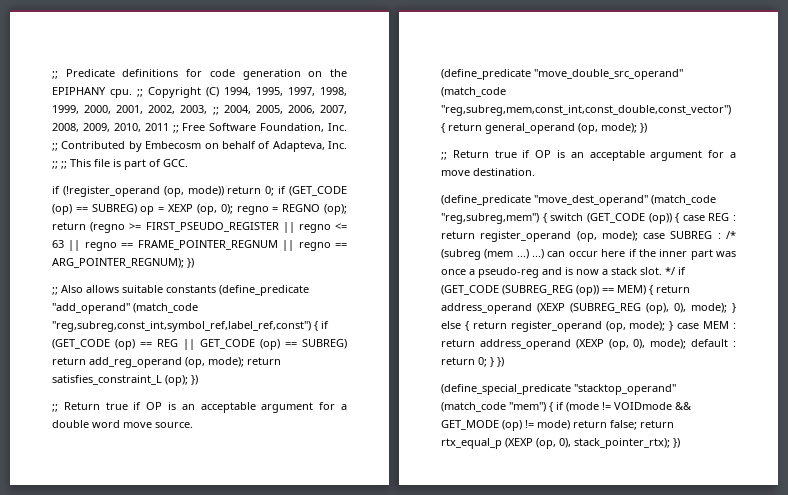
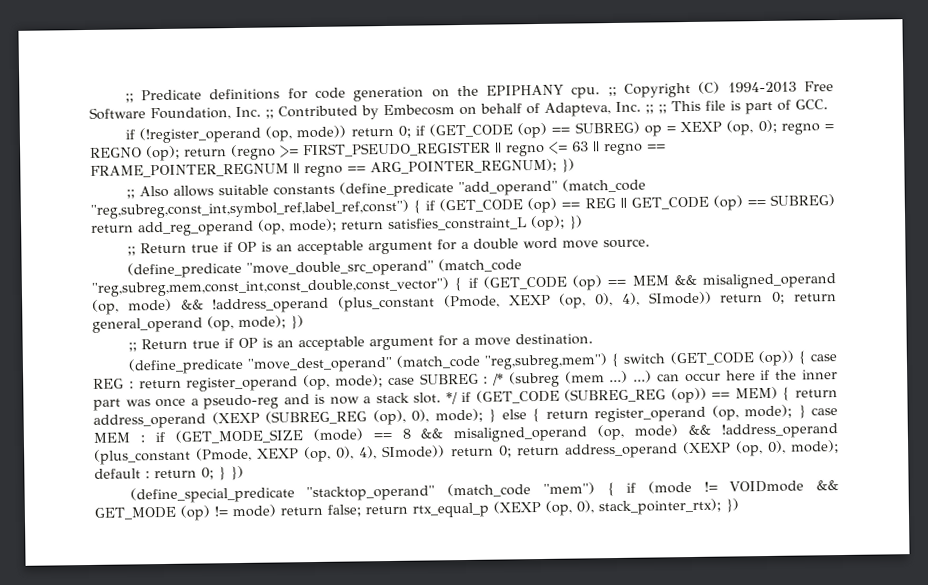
[224,87,347,96] [52,105,347,115] [52,123,179,133] 1994, 1995, 1997, 1998, 1999, 2000, 2001, 2002, 2003, ;; 2004, 2005, 2006, 2007, 2008, 2009, 2010, 2011 ;; -> [727,81,797,94] 1994-2013
(445, 128) none -> [467,273,836,291] [92,291,786,315] if (GET_CODE (op) == MEM && misaligned_operand (op, mode) && !address_operand (plus_constant (Pmode, XEXP (op, 0), 4), SImode)) return 0;
(736, 326) none -> [154,423,838,444] [94,445,512,465] if (GET_MODE_SIZE (mode) == 8 && misaligned_operand (op, mode) && !address_operand (plus_constant (Pmode, XEXP (op, 0), 4), SImode)) return 0;

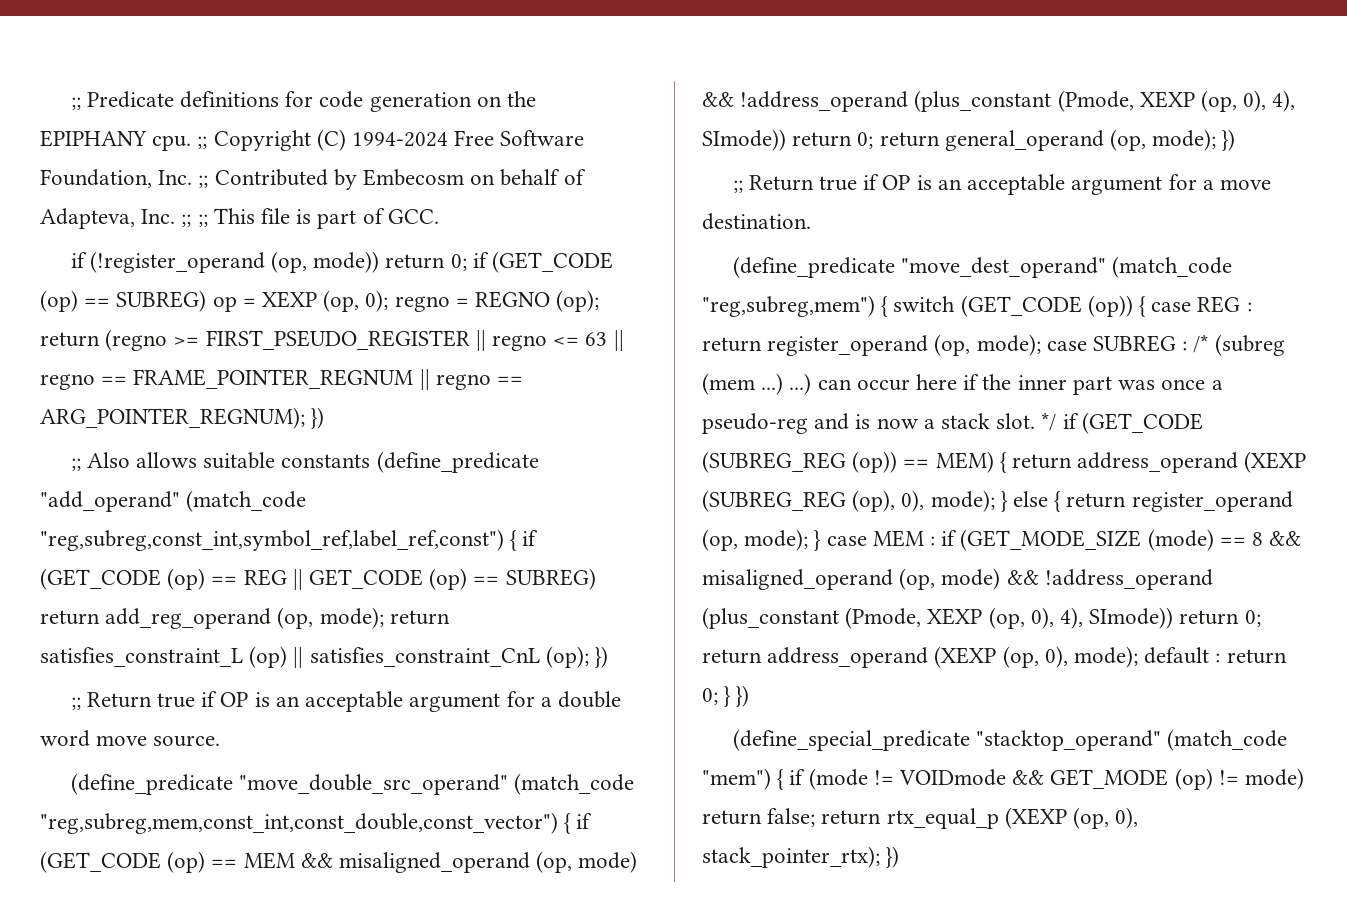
[727,81,797,94] 1994-2013 -> [352,132,449,147] 1994-2024
(527, 224) none -> [249,646,540,668] (op) || satisfies_constraint_CnL

